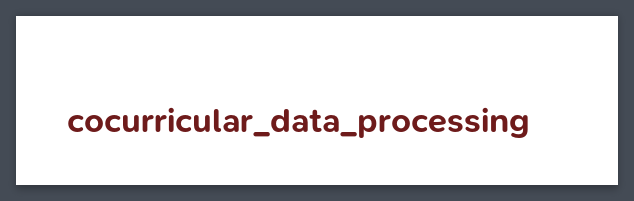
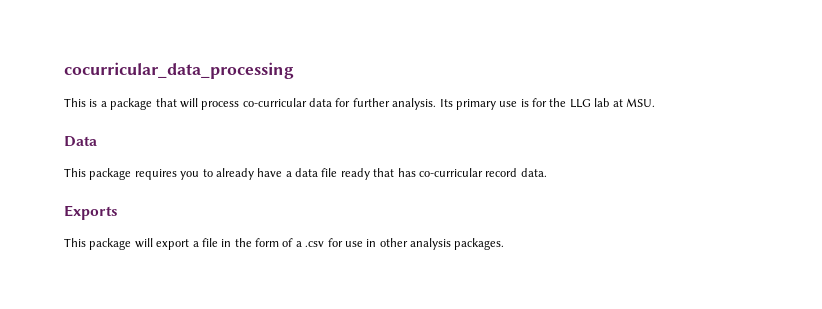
(530, 122) none -> [64,98,655,110] [64,136,97,147] [64,168,547,180] [64,205,118,220] [64,238,505,250] // This is a package that will process co-curricular data for further analysis. Its primary use is for the LLG lab at MSU. // Data // This package requires you to already have a data file ready that has co-curricular record data. // Exports // This package will export a file in the form of a .csv for use in other analysis packages.

